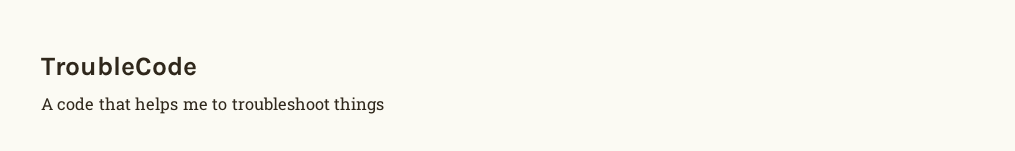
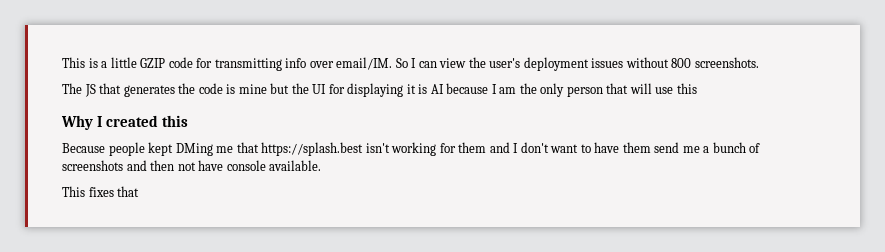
[41,56,197,76] [41,97,385,114] TroubleCode // A code that helps me to troubleshoot things -> [62,57,759,71] [62,83,697,97] [61,115,188,130] [62,142,761,156] [62,160,322,171] [62,186,140,197] This is a little GZIP code for transmitting info over email/IM. So I can view the user's deployment issues without 800 screenshots. // The JS that generates the code is mine but the UI for displaying it is AI because I am the only person that will use this // Why I created this // Because people kept DMing me that https://splash.best isn't working for them and I don't want to have them send me a bunch of screenshots and then not have console available. // This fixes that

